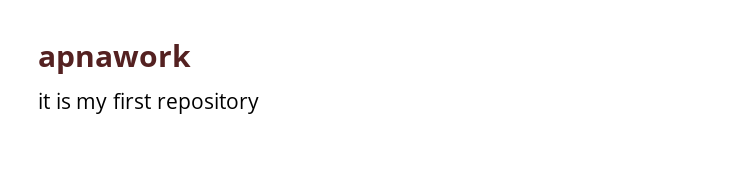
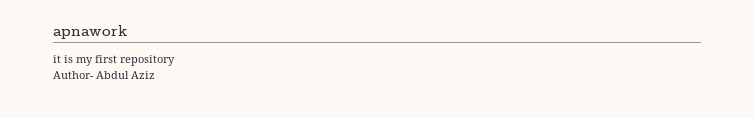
(259, 103) none -> [53,71,155,79] // Author- Abdul Aziz

